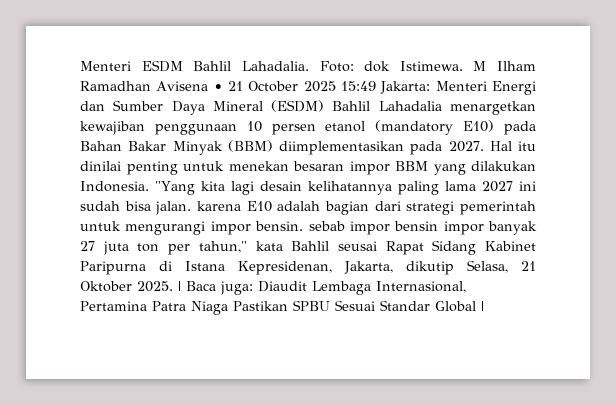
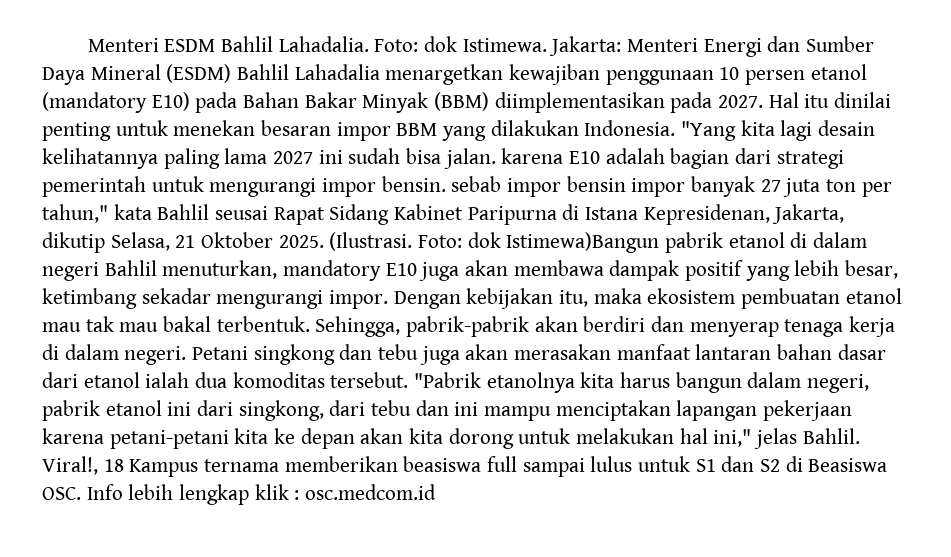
[473,61,536,71] [80,81,376,92] M Ilham Ramadhan Avisena • 21 October 2025 15:49 -> (547, 45) none
[178,281,466,295] [80,300,484,315] | Baca juga: Diaudit Lembaga Internasional, Pertamina Patra Niaga Pastikan SPBU Sesuai Standar Global | -> [329,232,868,253] [42,260,899,281] [42,288,902,309] [42,316,896,337] [42,344,886,365] [42,372,870,393] [42,400,853,421] [42,428,860,449] [42,456,888,477] [42,484,437,505] (Ilustrasi. Foto: dok Istimewa)Bangun pabrik etanol di dalam negeri Bahlil menuturkan, mandatory E10 juga akan membawa dampak positif yang lebih besar, ketimbang sekadar mengurangi impor. Dengan kebijakan itu, maka ekosistem pembuatan etanol mau tak mau bakal terbentuk. Sehingga, pabrik-pabrik akan berdiri dan menyerap tenaga kerja di dalam negeri. Petani singkong dan tebu juga akan merasakan manfaat lantaran bahan dasar dari etanol ialah dua komoditas tersebut. "Pabrik etanolnya kita harus bangun dalam negeri, pabrik etanol ini dari singkong, dari tebu dan ini mampu menciptakan lapangan pekerjaan karena petani-petani kita ke depan akan kita dorong untuk melakukan hal ini," jelas Bahlil. Viral!, 18 Kampus ternama memberikan beasiswa full sampai lulus untuk S1 dan S2 di Beasiswa OSC. Info lebih lengkap klik : osc.medcom.id

